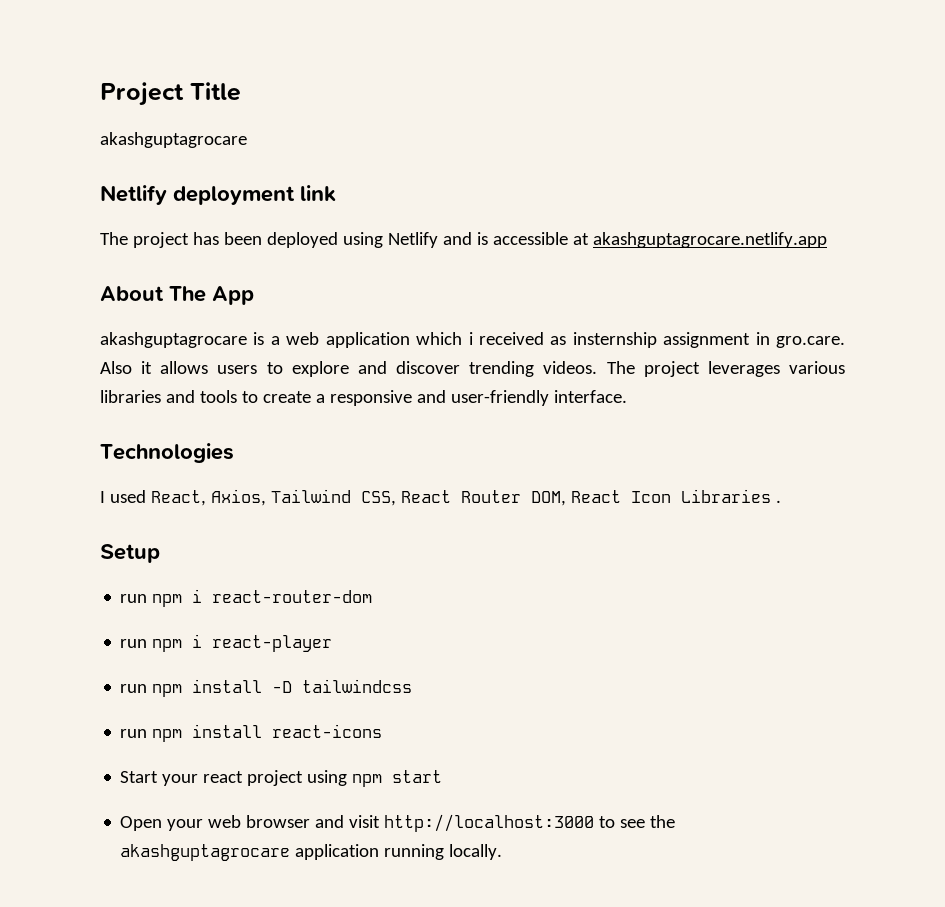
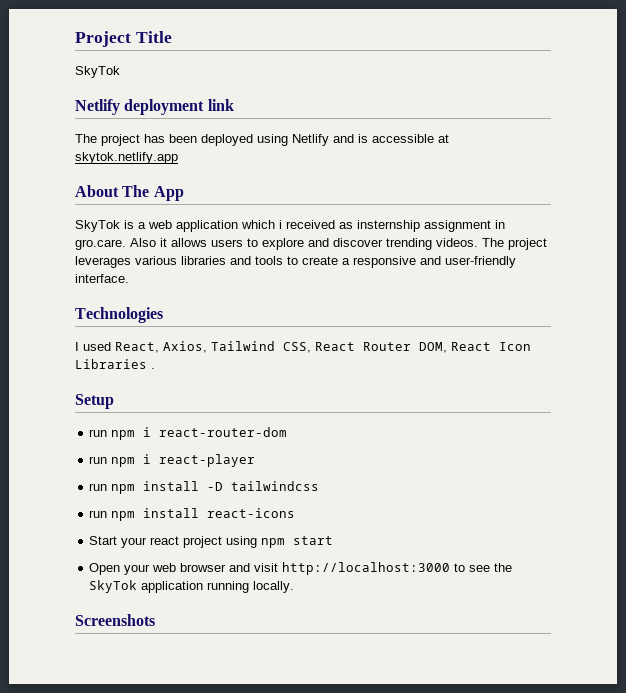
[100,132,247,148] akashguptagrocare -> [75,66,120,78] SkyTok
[592,232,827,248] akashguptagrocare.netlify.app -> [75,152,178,164] skytok.netlify.app
[100,332,247,348] akashguptagrocare -> [75,220,120,232] SkyTok
[120,844,291,861] akashguptagrocare -> [89,580,138,593] SkyTok
(503, 852) none -> [75,614,155,626] // Screenshots

